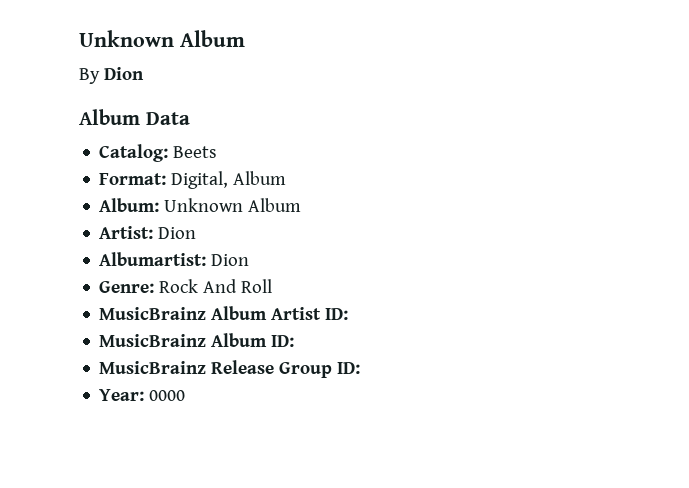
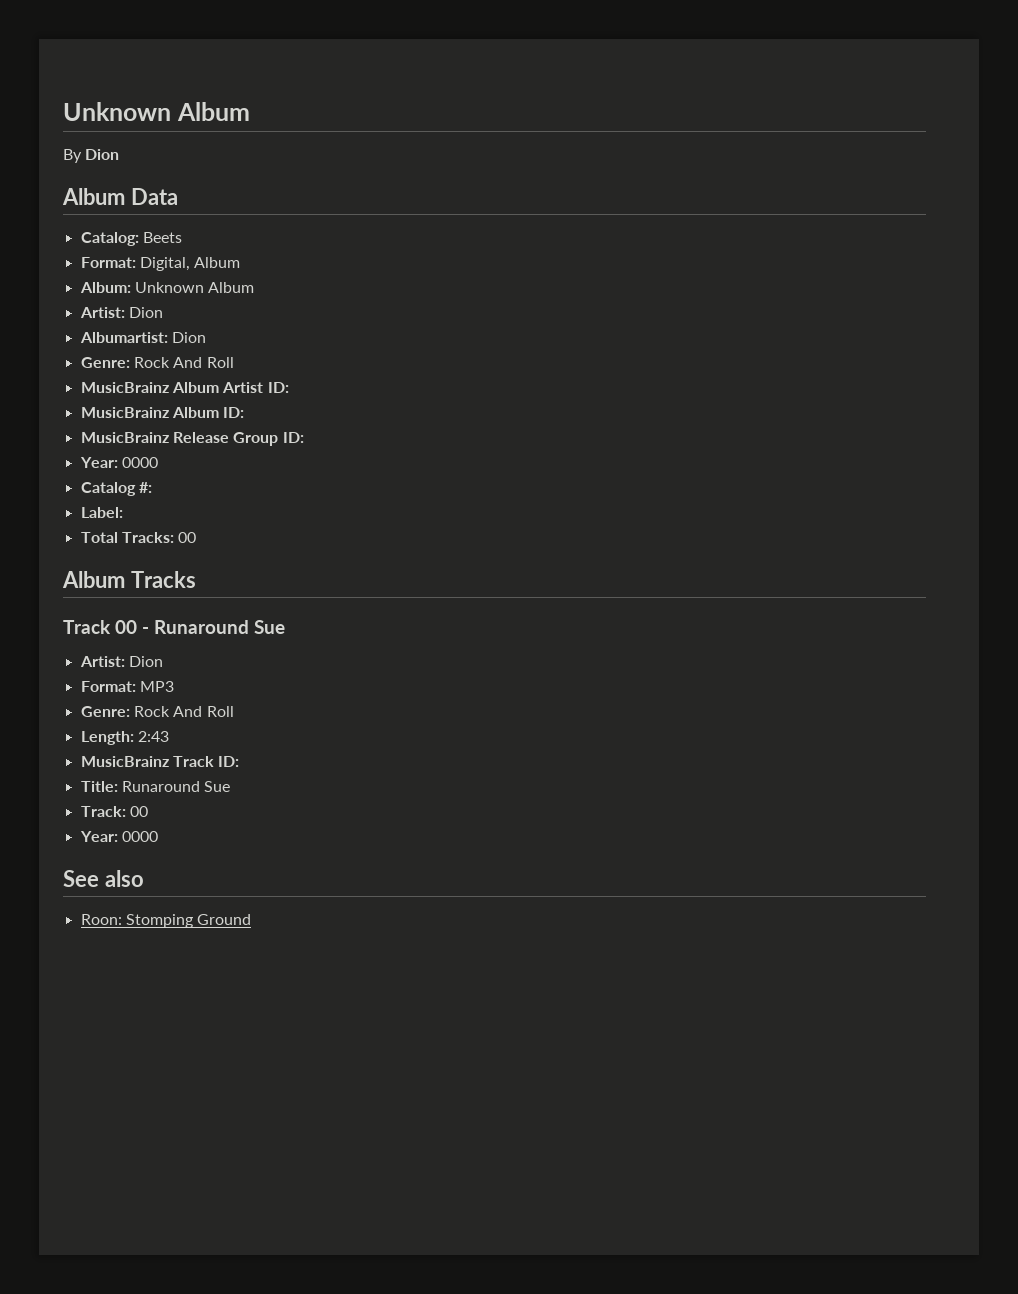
(186, 395) none -> [80,482,152,496] [80,507,123,518] [80,532,197,543] [62,571,196,588] [63,620,285,634] [79,656,163,667] [80,681,174,692] [80,706,234,717] [80,731,169,745] [80,756,240,767] [80,781,231,792] [80,806,148,817] [79,831,158,842] [63,870,144,887] [80,914,252,928] // Catalog #: // Label: // Total Tracks: 00 // Album Tracks // Track 00 - Runaround Sue // Artist: Dion // Format: MP3 // Genre: Rock And Roll // Length: 2:43 // MusicBrainz Track ID: // Title: Runaround Sue // Track: 00 // Year: 0000 // See also // Roon: Stomping Ground

